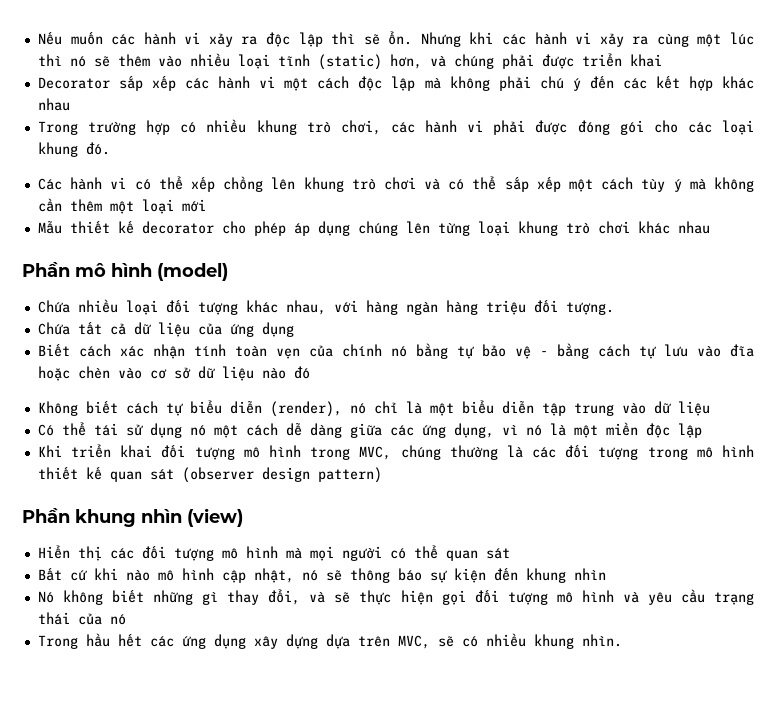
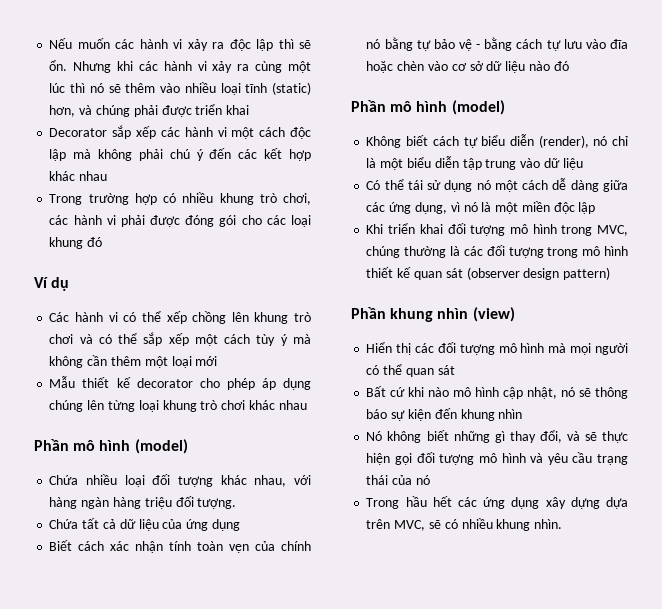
[85,142,110,155] đó. -> [87,237,103,247] [34,277,70,291] đó // Ví dụ
(310, 372) none -> [351,100,505,115] // Phần mô hình (model)

